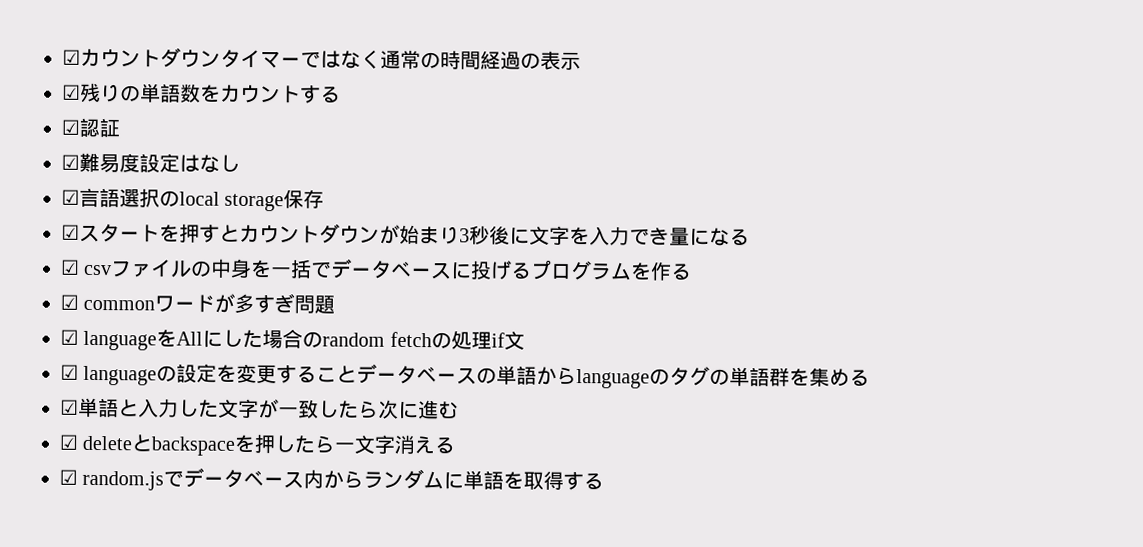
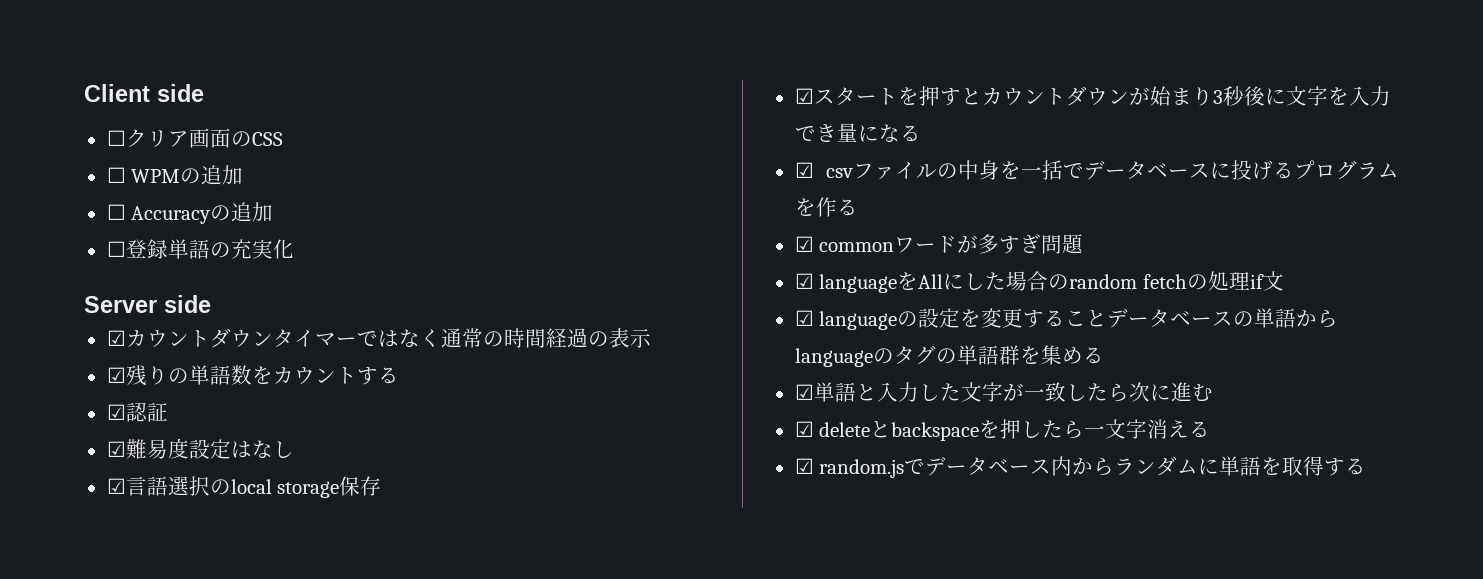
(62, 57) none -> [84,84,204,102] [106,128,283,148] [106,165,244,185] [106,202,274,224] [106,239,294,259] [84,295,211,313] Client side // ☐クリア画面のCSS // ☐ WPMの追加 // ☐ Accuracyの追加 // ☐登録単語の充実化 // Server side //

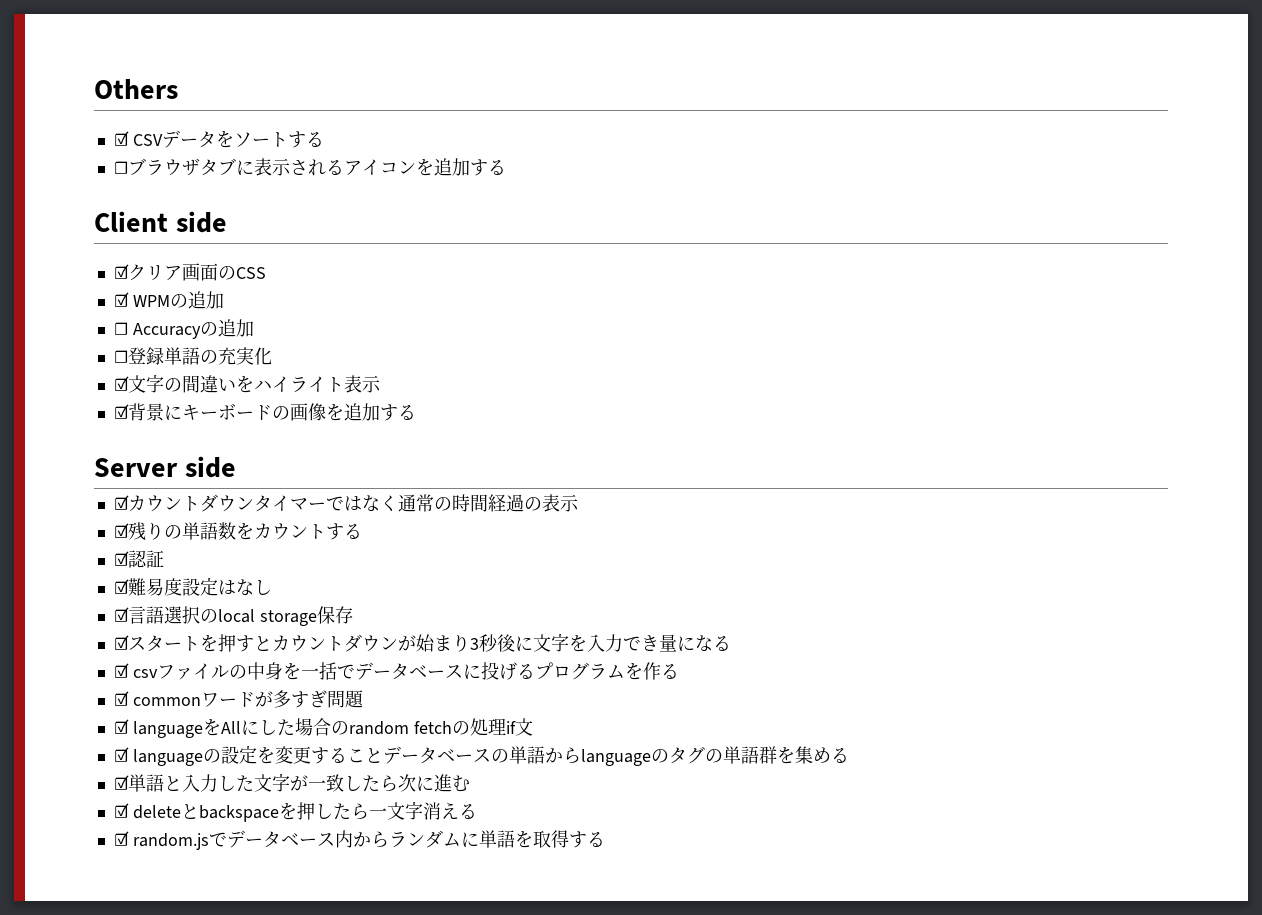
(84, 93) none -> [94,79,178,99] [113,130,324,148] [113,158,506,176] Others // ☑ CSVデータをソートする // ☐ブラウザタブに表示されるアイコンを追加する //
[106,130,126,146] ☐ -> [113,264,129,279] ☑
[106,167,126,183] ☐ -> [113,292,129,307] ☑
(294, 249) none -> [113,374,381,393] [113,403,416,421] // ☑文字の間違いをハイライト表示 // ☑背景にキーボードの画像を追加する

